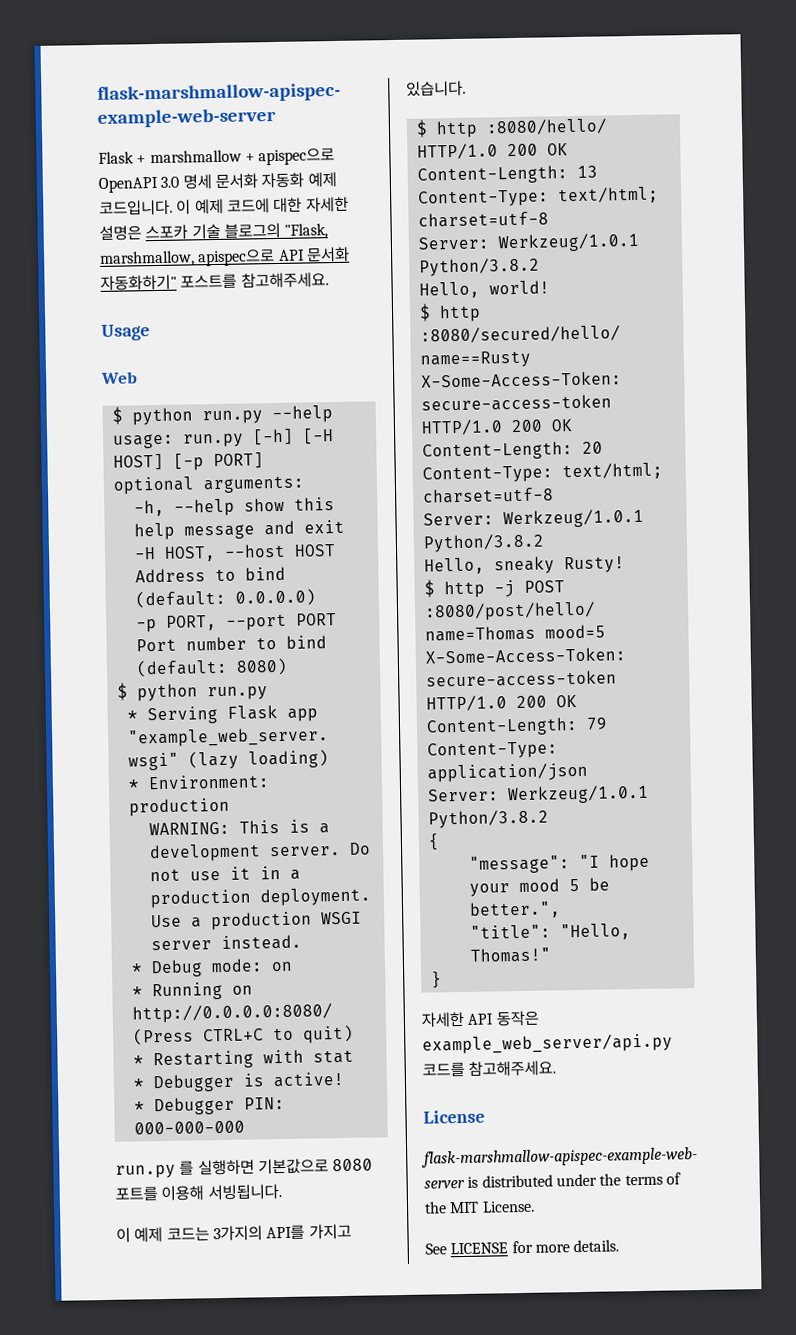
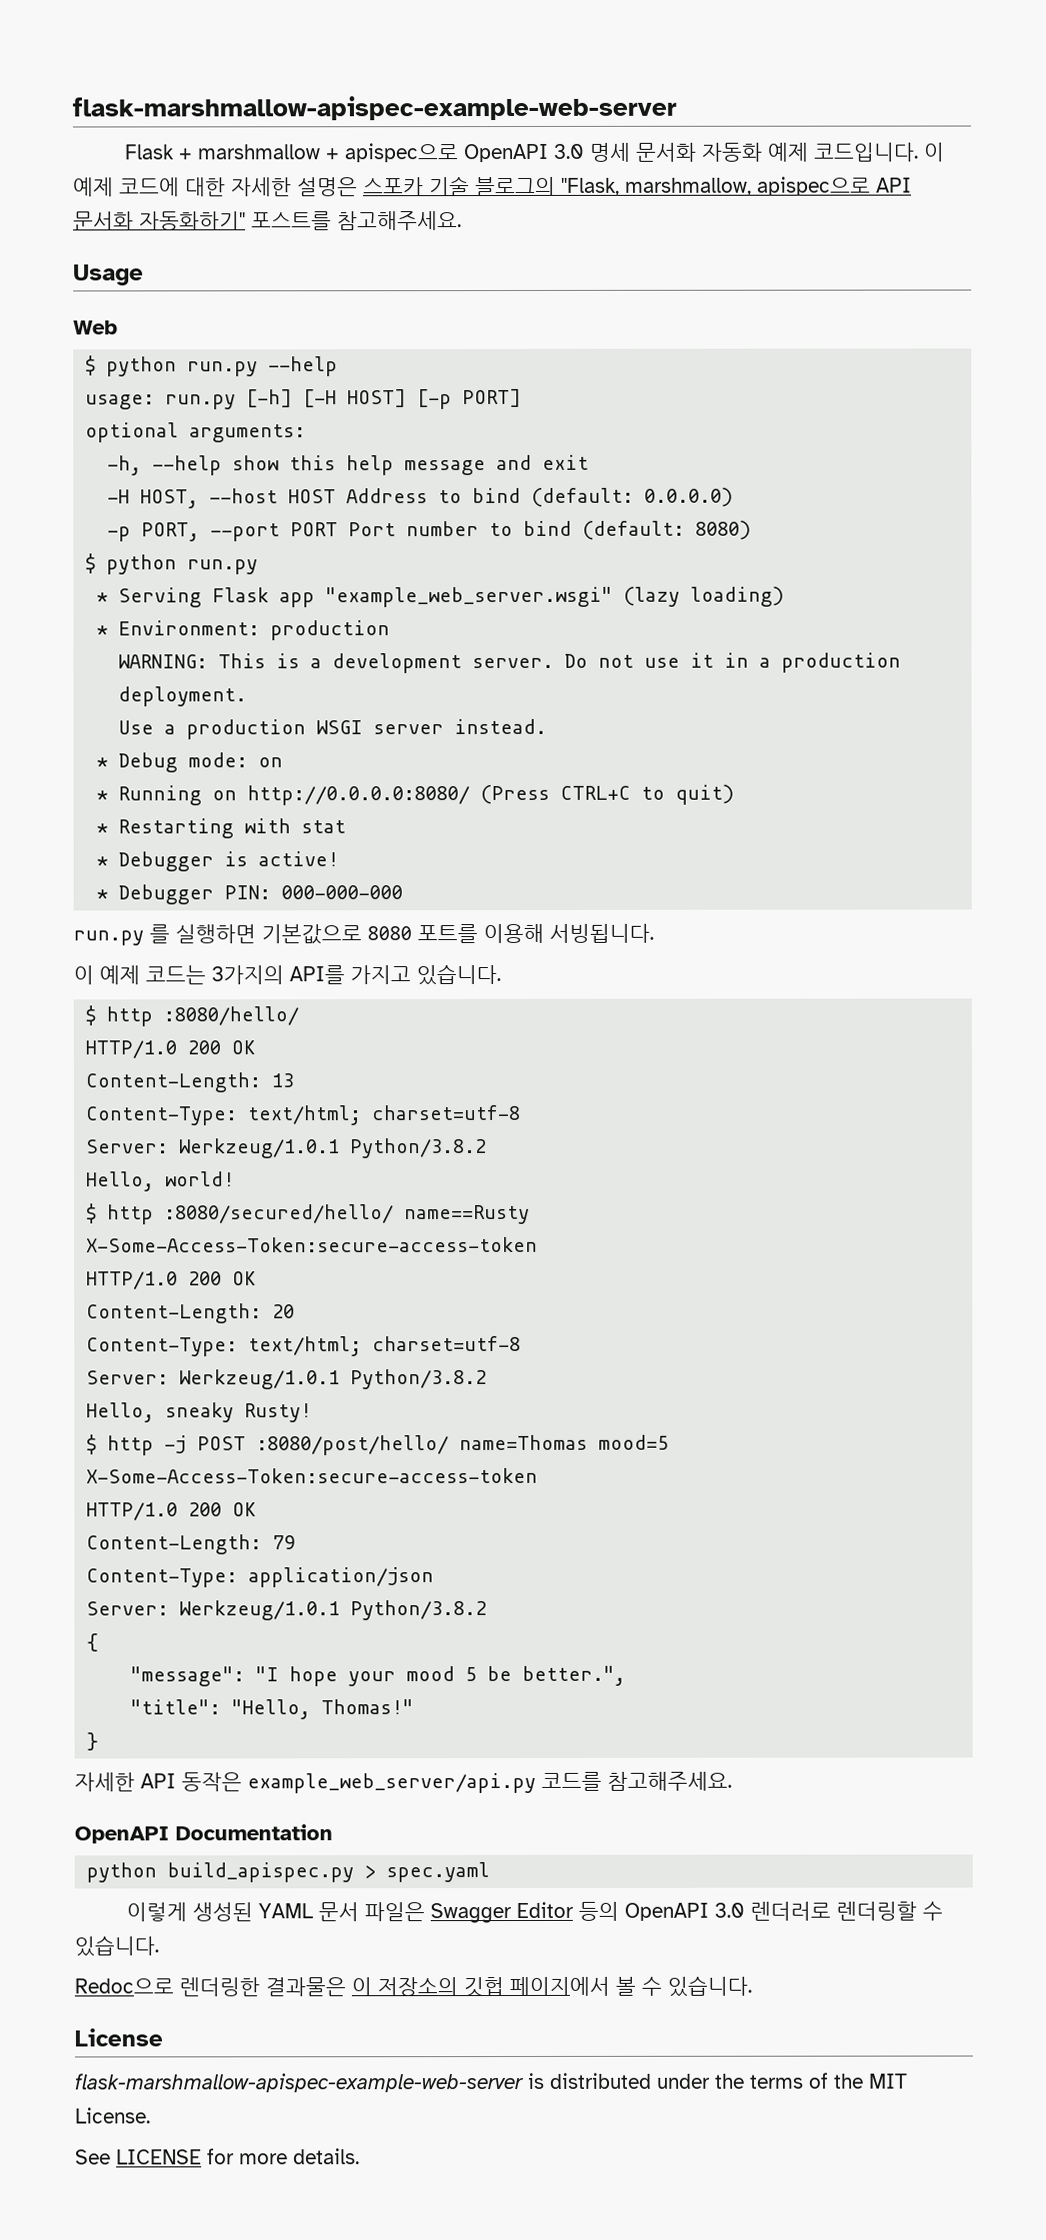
(557, 1068) none -> [74,1824,333,1844] [86,1862,491,1883] [126,1901,944,1924] [74,1935,159,1957] [74,1975,752,1998] // OpenAPI Documentation // python build_apispec.py > spec.yaml // 이렇게 생성된 YAML 문서 파일은 Swagger Editor 등의 OpenAPI 3.0 렌더러로 렌더링할 수 있습니다. // Redoc으로 렌더링한 결과물은 이 저장소의 깃헙 페이지에서 볼 수 있습니다.

